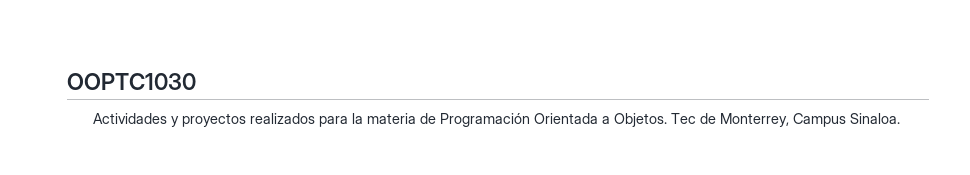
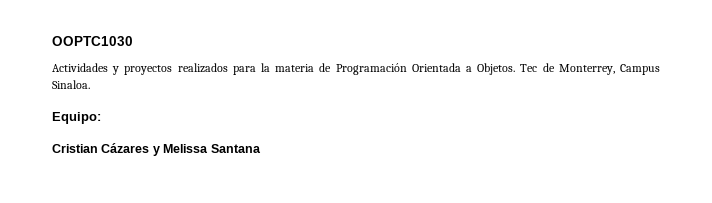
(900, 118) none -> [52,112,101,124] [52,143,261,156] // Equipo: // Cristian Cázares y Melissa Santana

